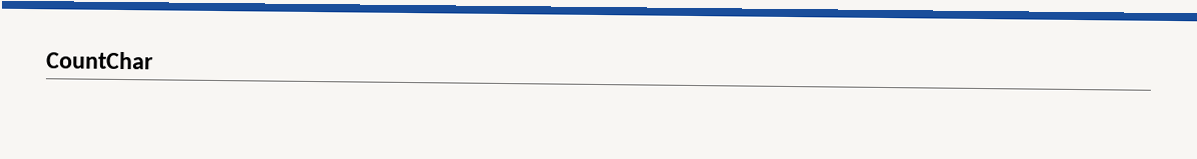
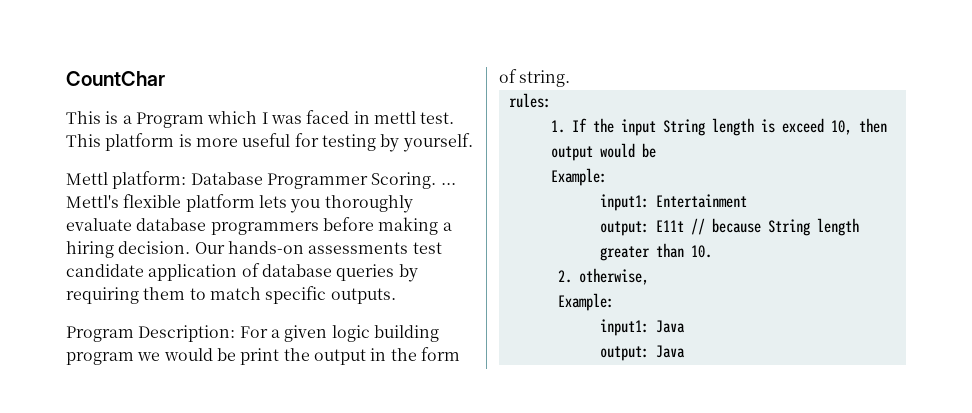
(154, 60) none -> [66,110,455,128] [66,133,473,152] [66,171,456,189] [66,194,413,213] [66,217,452,235] [66,241,442,258] [66,263,418,282] [66,286,396,304] [66,325,439,342] [66,347,460,365] [499,69,571,87] [508,93,551,108] [550,118,887,136] [550,143,656,161] [550,168,607,186] [599,194,747,211] [599,218,859,236] [599,243,712,261] [557,268,649,285] [557,293,614,311] [599,319,685,336] [599,345,685,361] // This is a Program which I was faced in mettl test. This platform is more useful for testing by yourself. // Mettl platform: Database Programmer Scoring. ... Mettl's flexible platform lets you thoroughly evaluate database programmers before making a hiring decision. Our hands-on assessments test candidate application of database queries by requiring them to match specific outputs. // Program Description: For a given logic building program we would be print the output in the form of string. // rules: // 1. If the input String length is exceed 10, then output would be // Example: // input1: Entertainment // output: E11t // because String length greater than 10. // 2. otherwise, // Example: // input1: Java // output: Java

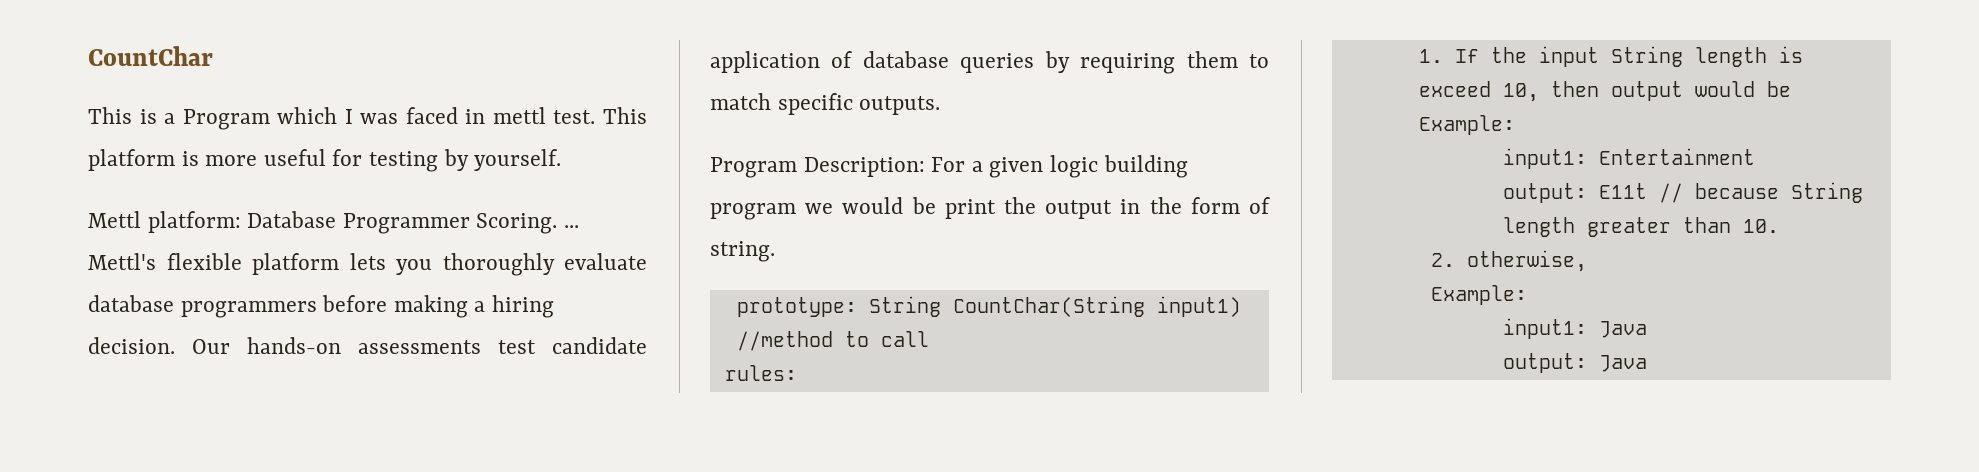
(571, 78) none -> [736,296,1241,317] [736,331,929,351] // prototype: String CountChar(String input1) //method to call

